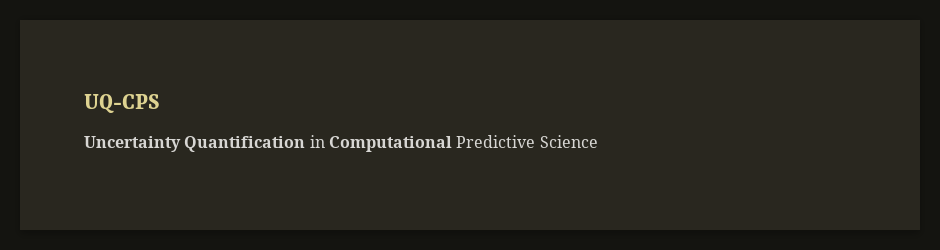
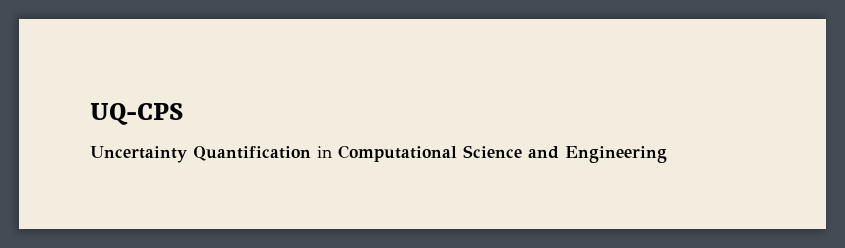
[456,135,598,148] Predictive Science -> [463,145,667,163] Science and Engineering

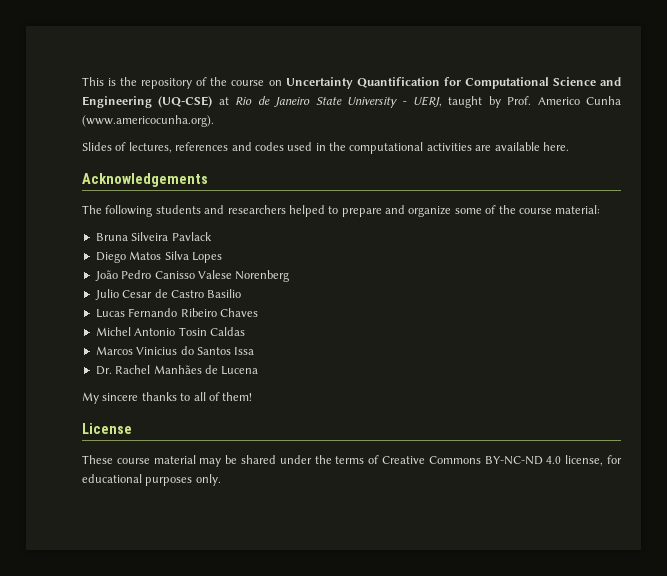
[90,103,183,125] UQ-CPS // -> [82,77,282,89] This is the repository of the course on
[317,146,332,158] in -> [443,77,461,86] for
(667, 154) none -> [158,96,622,108] [82,115,214,127] [82,142,569,154] [82,173,208,187] [82,205,601,217] [95,232,212,241] [95,251,222,263] [94,270,290,282] [94,289,242,300] [95,308,258,318] [95,327,245,336] [95,346,255,355] [95,365,259,375] [82,392,253,404] [82,423,132,434] [82,455,622,467] [82,474,221,486] (UQ-CSE) at Rio de Janeiro State University - UERJ, taught by Prof. Americo Cunha (www.americocunha.org). // Slides of lectures, references and codes used in the computational activities are available here. // Acknowledgements // The following students and researchers helped to prepare and organize some of the course material: // Bruna Silveira Pavlack // Diego Matos Silva Lopes // João Pedro Canisso Valese Norenberg // Julio Cesar de Castro Basilio // Lucas Fernando Ribeiro Chaves // Michel Antonio Tosin Caldas // Marcos Vinicius do Santos Issa // Dr. Rachel Manhães de Lucena // My sincere thanks to all of them! // License // These course material may be shared under the terms of Creative Commons BY-NC-ND 4.0 license, for educational purposes only.

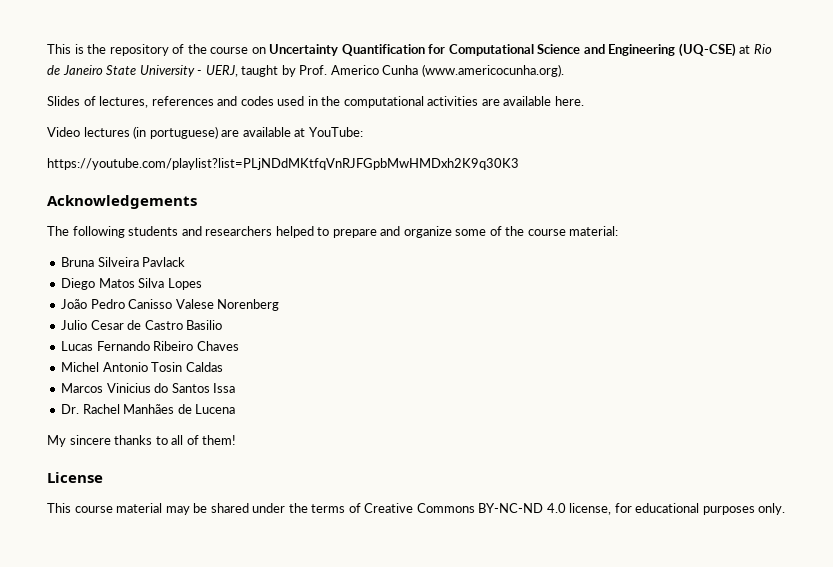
(569, 146) none -> [47,126,363,139] [47,158,519,170] // Video lectures (in portuguese) are available at YouTube: // https://youtube.com/playlist?list=PLjNDdMKtfqVnRJFGpbMwHMDxh2K9q30K3
[82,455,113,464] These -> [47,503,71,513] This

